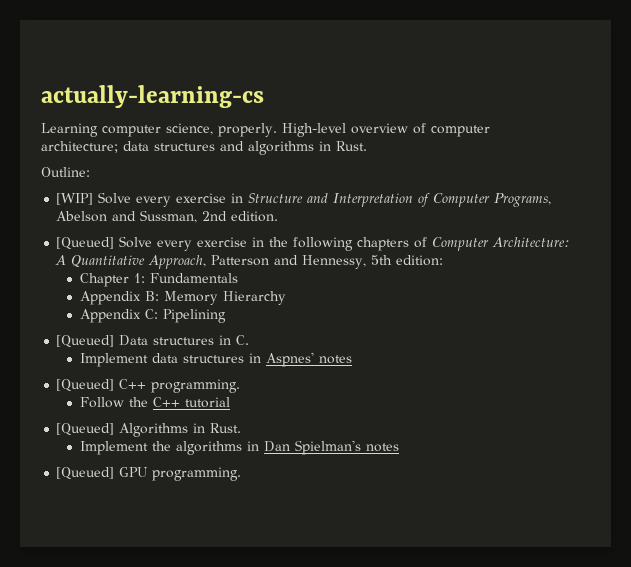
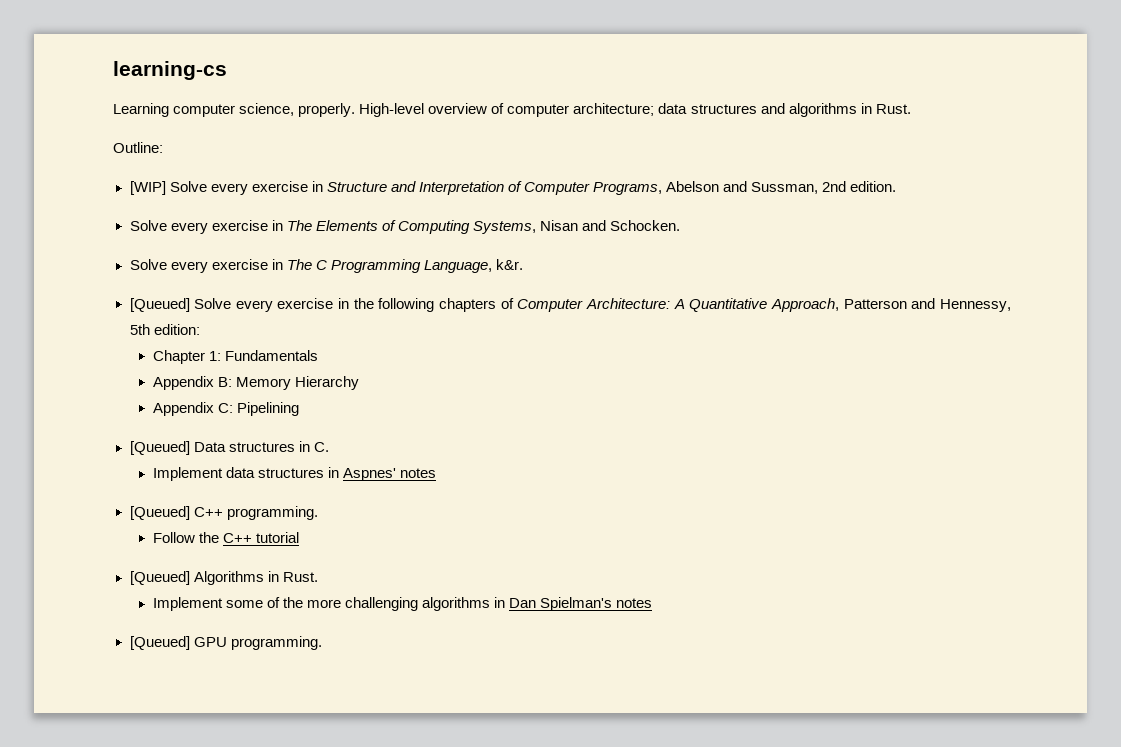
[41,85,264,108] actually-learning-cs -> [113,61,227,80] learning-cs
(279, 216) none -> [129,220,681,234] [129,259,523,273] // Solve every exercise in The Elements of Computing Systems, Nisan and Schocken. // Solve every exercise in The C Programming Language, k&r.
[151,441,171,451] the -> [225,597,418,611] some of the more challenging

